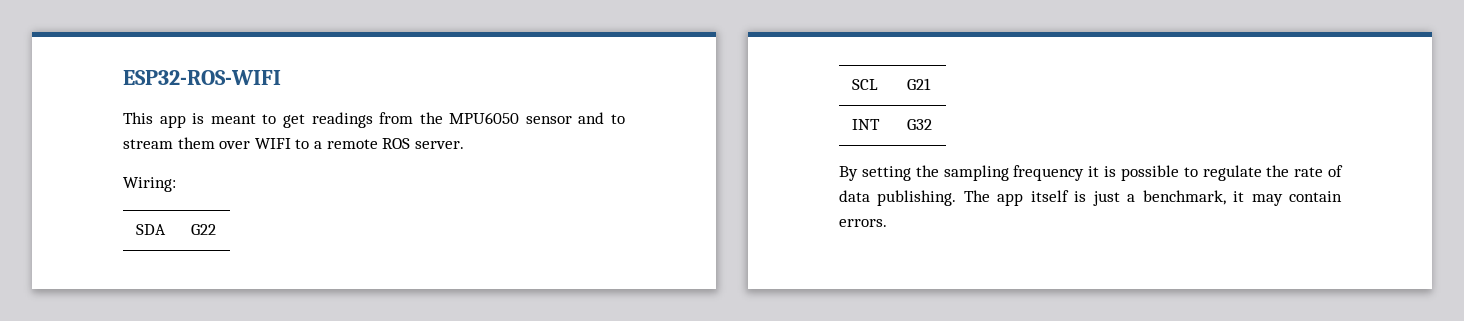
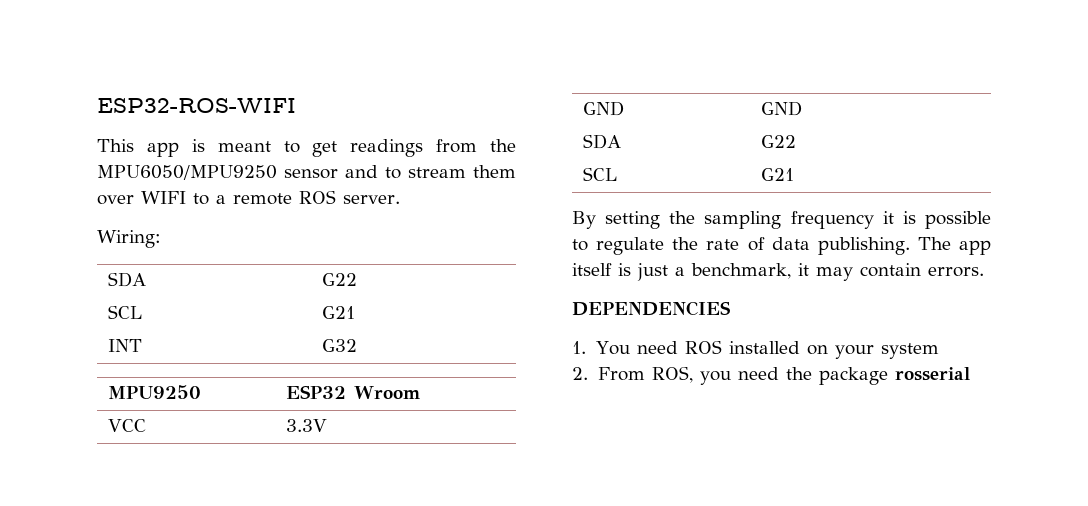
[449,112,520,124] MPU6050 -> [97,165,277,180] MPU6050/MPU9250
(932, 124) none -> [108,385,202,399] [286,385,421,399] [108,419,147,432] [286,419,328,432] [583,101,625,116] [761,101,803,116] [583,134,622,149] [761,135,797,148] [583,167,618,181] [761,168,795,181] // MPU9250 | ESP32 Wroom // VCC | 3.3V // GND | GND // SDA | G22 // SCL | G21
(887, 223) none -> [572,301,731,316] [572,340,940,359] [572,366,970,385] // DEPENDENCIES // 1. You need ROS installed on your system // 2. From ROS, you need the package rosserial

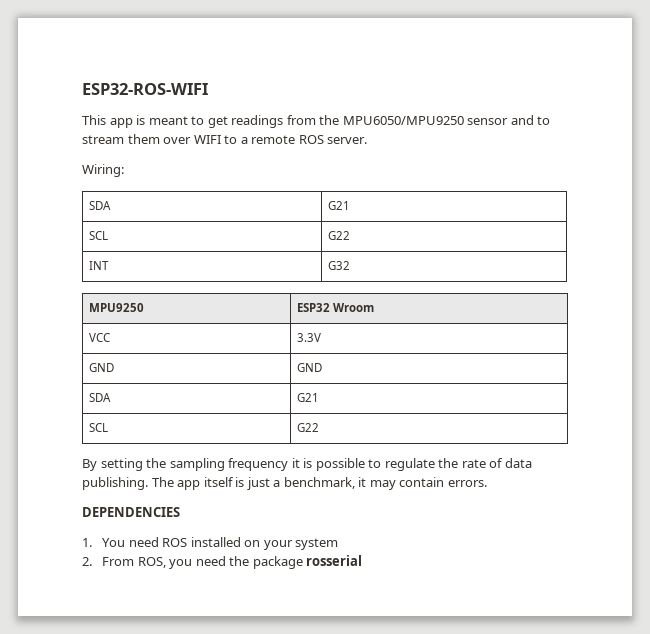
[322,273,358,286] [108,305,143,319] [322,306,356,319] G22 // SCL | G21 -> [327,201,350,210] [88,231,108,240] [327,231,350,240] G21 // SCL | G22
[761,135,797,148] [583,167,618,181] [761,168,795,181] G22 // SCL | G21 -> [296,393,319,402] [88,423,108,432] [296,423,319,432] G21 // SCL | G22

